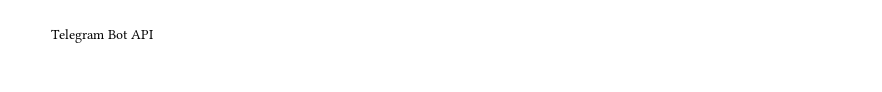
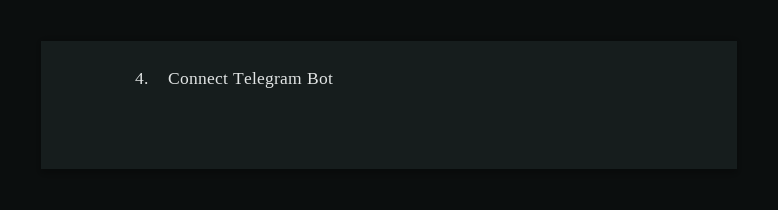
(51, 36) none -> [135,73,229,84] 4. Connect
[131,30,153,39] API -> (333, 78) none

